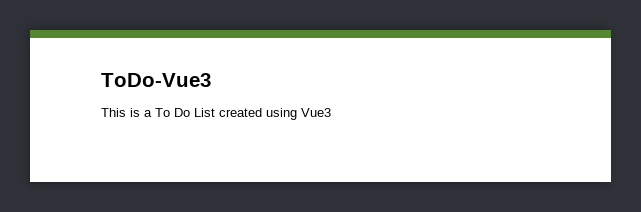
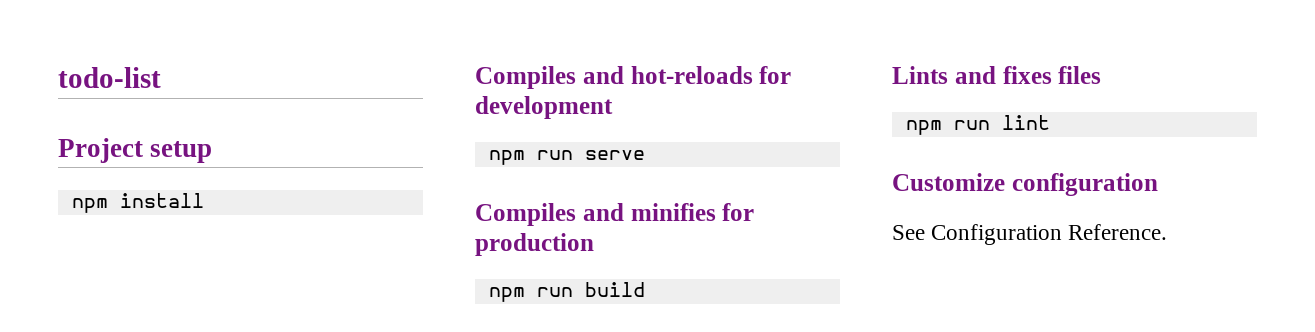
[101,73,211,87] [101,108,331,120] ToDo-Vue3 // This is a To Do List created using Vue3 -> [58,67,161,88] [58,138,213,163] [71,193,204,213] [475,66,792,89] [475,96,613,119] [488,150,645,165] [475,203,755,226] [475,233,594,256] [488,282,645,302] [892,66,1102,84] [905,115,1050,135] [892,173,1158,196] [892,224,1168,245] todo-list // Project setup // npm install // Compiles and hot-reloads for development // npm run serve // Compiles and minifies for production // npm run build // Lints and fixes files // npm run lint // Customize configuration // See Configuration Reference.

